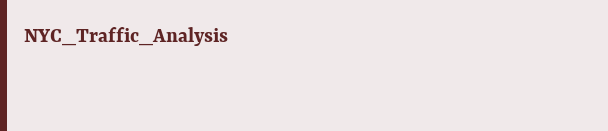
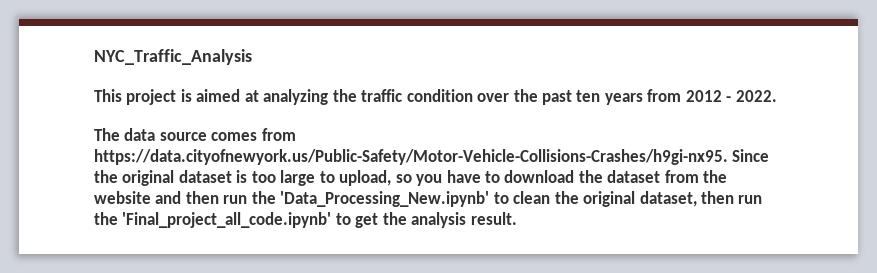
(228, 36) none -> [94,89,777,105] [94,128,296,141] [94,149,770,165] [94,170,728,186] [94,191,763,207] [94,212,517,228] // This project is aimed at analyzing the traffic condition over the past ten years from 2012 - 2022. // The data source comes from https://data.cityofnewyork.us/Public-Safety/Motor-Vehicle-Collisions-Crashes/h9gi-nx95. Since the original dataset is too large to upload, so you have to download the dataset from the website and then run the 'Data_Processing_New.ipynb' to clean the original dataset, then run the 'Final_project_all_code.ipynb' to get the analysis result.

